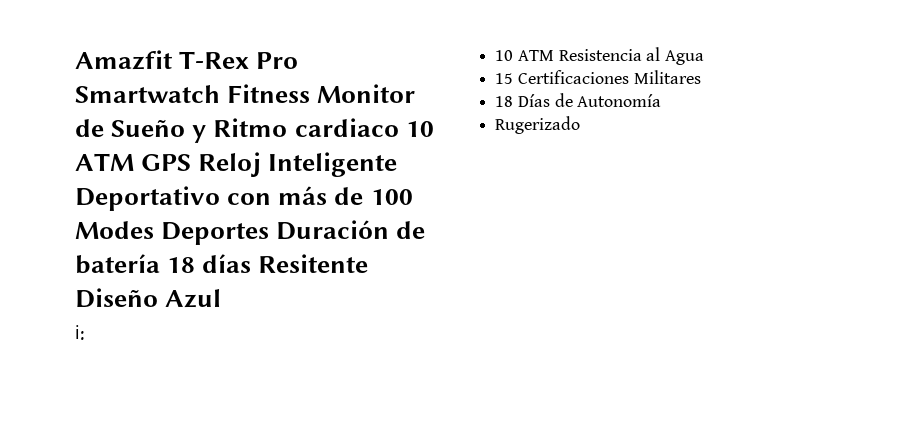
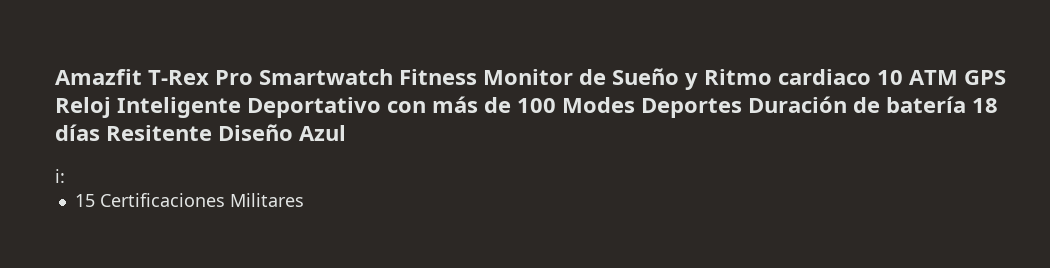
[495,47,705,65] [495,70,701,84] [495,93,662,107] [495,116,581,134] 10 ATM Resistencia al Agua // 15 Certificaciones Militares // 18 Días de Autonomía // Rugerizado -> [74,193,304,207] 15 Certificaciones Militares

